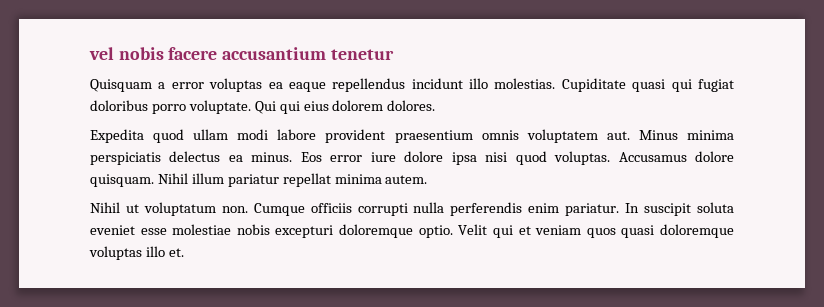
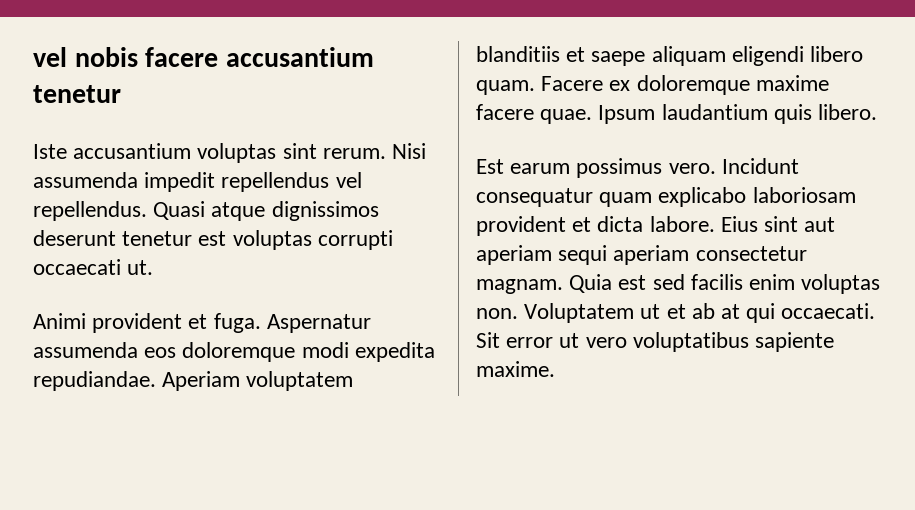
[90,78,734,92] [90,100,436,114] [90,129,734,143] [90,151,734,165] [90,173,428,187] [90,202,734,216] [90,224,735,238] [89,246,184,260] Quisquam a error voluptas ea eaque repellendus incidunt illo molestias. Cupiditate quasi qui fugiat doloribus porro voluptate. Qui qui eius dolorem dolores. // Expedita quod ullam modi labore provident praesentium omnis voluptatem aut. Minus minima perspiciatis delectus ea minus. Eos error iure dolore ipsa nisi quod voluptas. Accusamus dolore quisquam. Nihil illum pariatur repellat minima autem. // Nihil ut voluptatum non. Cumque officiis corrupti nulla perferendis enim pariatur. In suscipit soluta eveniet esse molestiae nobis excepturi doloremque optio. Velit qui et veniam quos quasi doloremque voluptas illo et. -> [33,143,427,163] [33,172,362,192] [33,201,379,221] [33,230,393,250] [33,259,154,275] [33,313,371,333] [33,342,435,362] [33,371,354,391] [476,46,864,66] [476,75,829,95] [476,104,878,124] [476,158,799,178] [476,187,856,207] [476,216,836,236] [476,245,807,265] [476,274,881,294] [476,303,876,323] [476,332,835,352] [476,361,555,377] Iste accusantium voluptas sint rerum. Nisi assumenda impedit repellendus vel repellendus. Quasi atque dignissimos deserunt tenetur est voluptas corrupti occaecati ut. // Animi provident et fuga. Aspernatur assumenda eos doloremque modi expedita repudiandae. Aperiam voluptatem blanditiis et saepe aliquam eligendi libero quam. Facere ex doloremque maxime facere quae. Ipsum laudantium quis libero. // Est earum possimus vero. Incidunt consequatur quam explicabo laboriosam provident et dicta labore. Eius sint aut aperiam sequi aperiam consectetur magnam. Quia est sed facilis enim voluptas non. Voluptatem ut et ab at qui occaecati. Sit error ut vero voluptatibus sapiente maxime.

